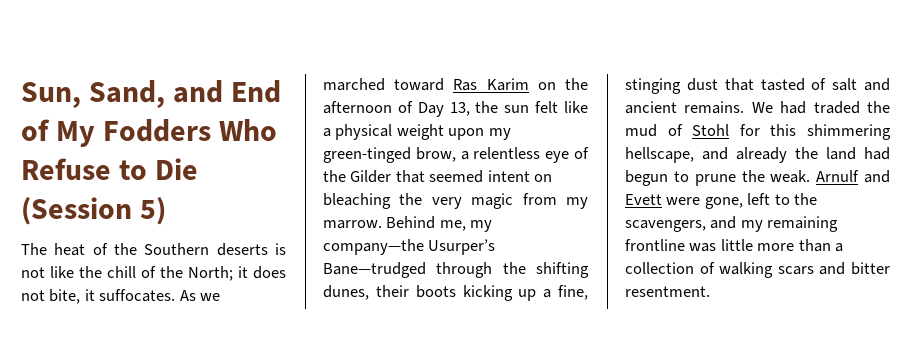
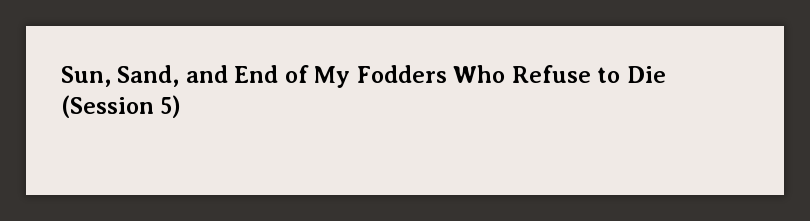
[21,243,287,256] [21,266,286,281] [21,289,221,304] [323,78,588,91] [323,101,588,117] [323,124,511,140] [323,147,589,163] [323,170,553,183] [323,193,588,209] [323,216,493,232] [323,239,496,255] [323,262,589,278] [323,285,588,301] [625,78,890,94] [625,101,890,114] [625,124,891,140] [625,147,890,163] [625,170,890,186] [625,193,818,209] [625,216,839,232] [625,239,844,252] [625,262,890,278] [625,286,710,297] // The heat of the Southern deserts is not like the chill of the North; it does not bite, it suffocates. As we marched toward Ras Karim on the afternoon of Day 13, the sun felt like a physical weight upon my green-tinged brow, a relentless eye of the Gilder that seemed intent on bleaching the very magic from my marrow. Behind me, my company—the Usurper’s Bane—trudged through the shifting dunes, their boots kicking up a fine, stinging dust that tasted of salt and ancient remains. We had traded the mud of Stohl for this shimmering hellscape, and already the land had begun to prune the weak. Arnulf and Evett were gone, left to the scavengers, and my remaining frontline was little more than a collection of walking scars and bitter resentment. -> (182, 106) none

